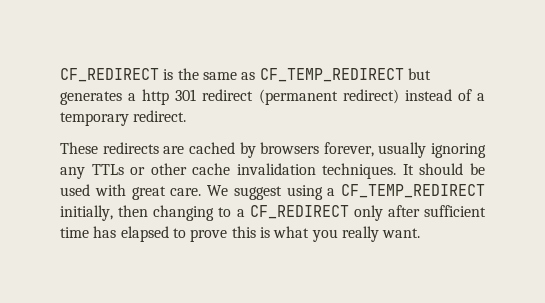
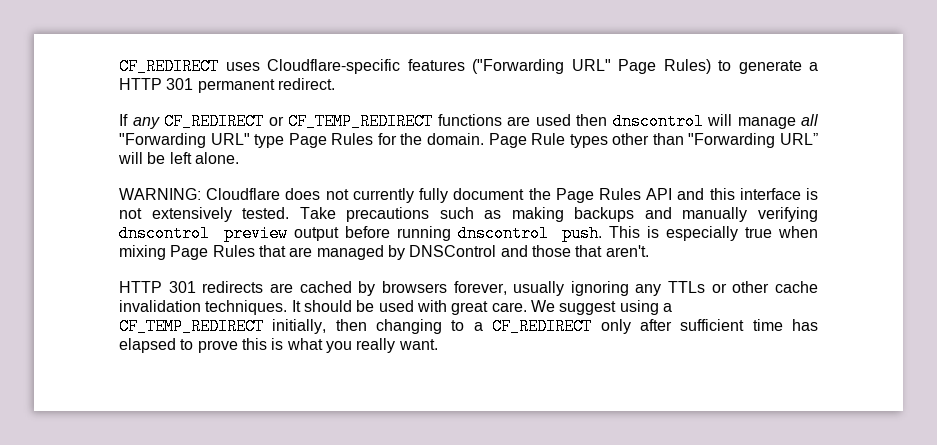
[60,68,431,82] [60,89,485,105] [60,110,187,126] [60,142,98,154] CF_REDIRECT is the same as CF_TEMP_REDIRECT but generates a http 301 redirect (permanent redirect) instead of a temporary redirect. // These -> [119,58,818,75] [119,78,335,93] [119,113,818,130] [119,133,818,148] [118,152,239,164] [119,188,818,203] [119,207,818,222] [119,225,819,242] [119,245,649,260] [119,281,196,293] CF_REDIRECT uses Cloudflare-specific features ("Forwarding URL" Page Rules) to generate a HTTP 301 permanent redirect. // If any CF_REDIRECT or CF_TEMP_REDIRECT functions are used then dnscontrol will manage all "Forwarding URL" type Page Rules for the domain. Page Rule types other than "Forwarding URL” will be left alone. // WARNING: Cloudflare does not currently fully document the Page Rules API and this interface is not extensively tested. Take precautions such as making backups and manually verifying dnscontrol preview output before running dnscontrol push. This is especially true when mixing Page Rules that are managed by DNSControl and those that aren't. // HTTP 301

